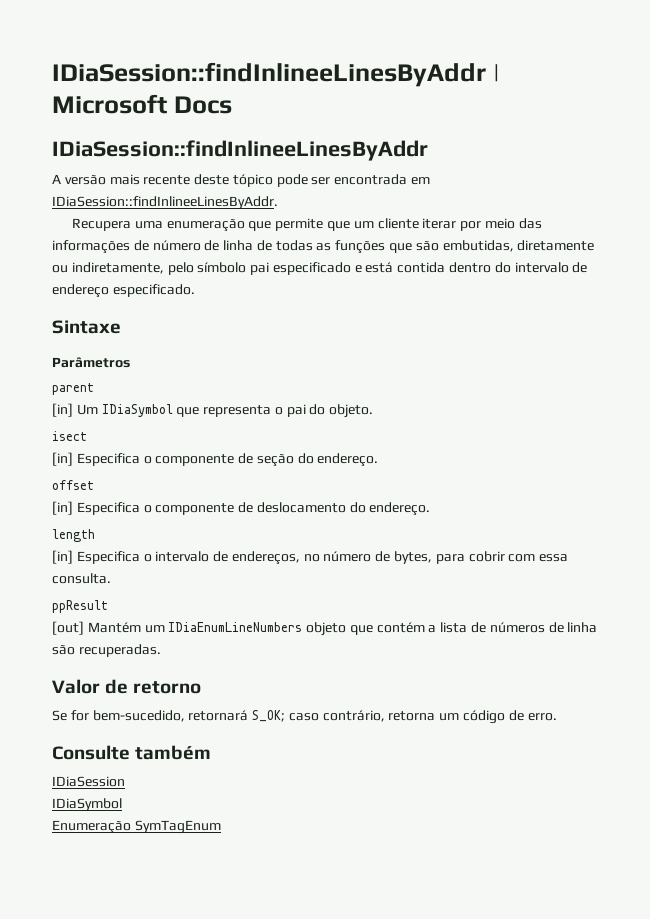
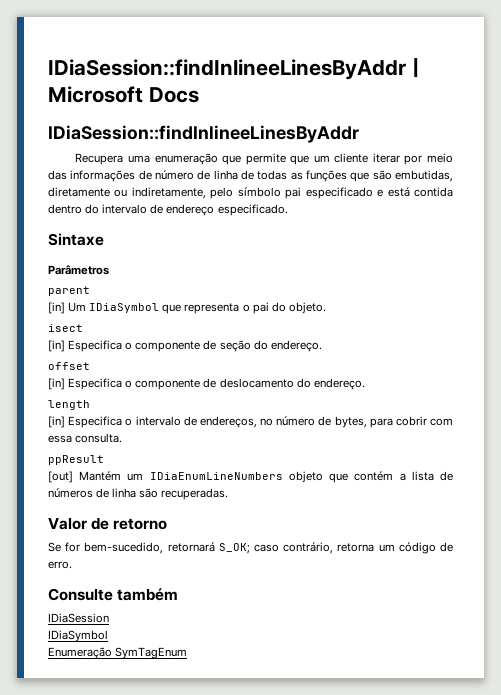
[52,174,431,187] [52,196,278,209] // A versão mais recente deste tópico pode ser encontrada em IDiaSession::findInlineeLinesByAddr. -> (359, 134) none

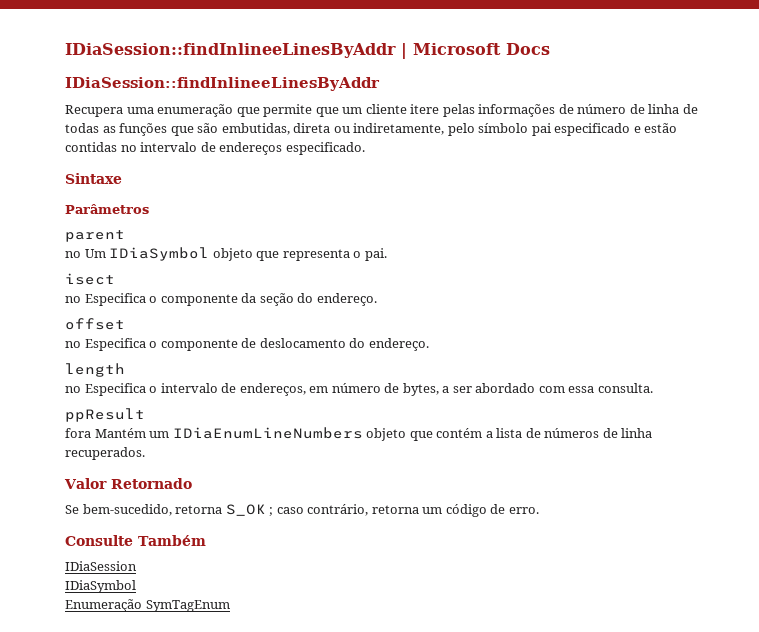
[372,153,454,165] [48,170,67,180] iterar por meio das -> [410,104,475,117] itere pelas
[48,187,110,197] diretamente -> [293,123,331,133] direta
[387,187,454,197] [48,204,215,216] está contida dentro do intervalo de endereço -> [644,123,678,133] [65,142,283,155] estão contidas no intervalo de endereços
[48,302,65,314] [in] -> [65,251,81,258] no
(160, 308) none -> [212,248,253,261] objeto
[252,302,326,314] pai do objeto. -> [364,248,387,261] pai.
[48,340,217,352] [in] Especifica o componente de -> [65,293,257,306] no Especifica o componente da
[48,378,65,390] [in] -> [65,341,81,348] no
[48,416,65,428] [in] -> [65,386,81,393] no
[259,418,273,426] no -> [309,386,329,393] em
[369,416,427,428] para cobrir -> [442,383,536,393] a ser abordado
[48,471,73,483] [out] -> [65,428,91,438] fora
[139,488,229,500] são recuperadas. -> [65,447,145,460] recuperados.
[91,518,168,530] de retorno -> [110,478,192,489] Retornado
[65,542,250,554] for bem-sucedido, retornará S_OK; -> [82,504,274,516] bem-sucedido, retorna S_OK ;
[117,588,179,601] também -> [138,535,206,546] Também

